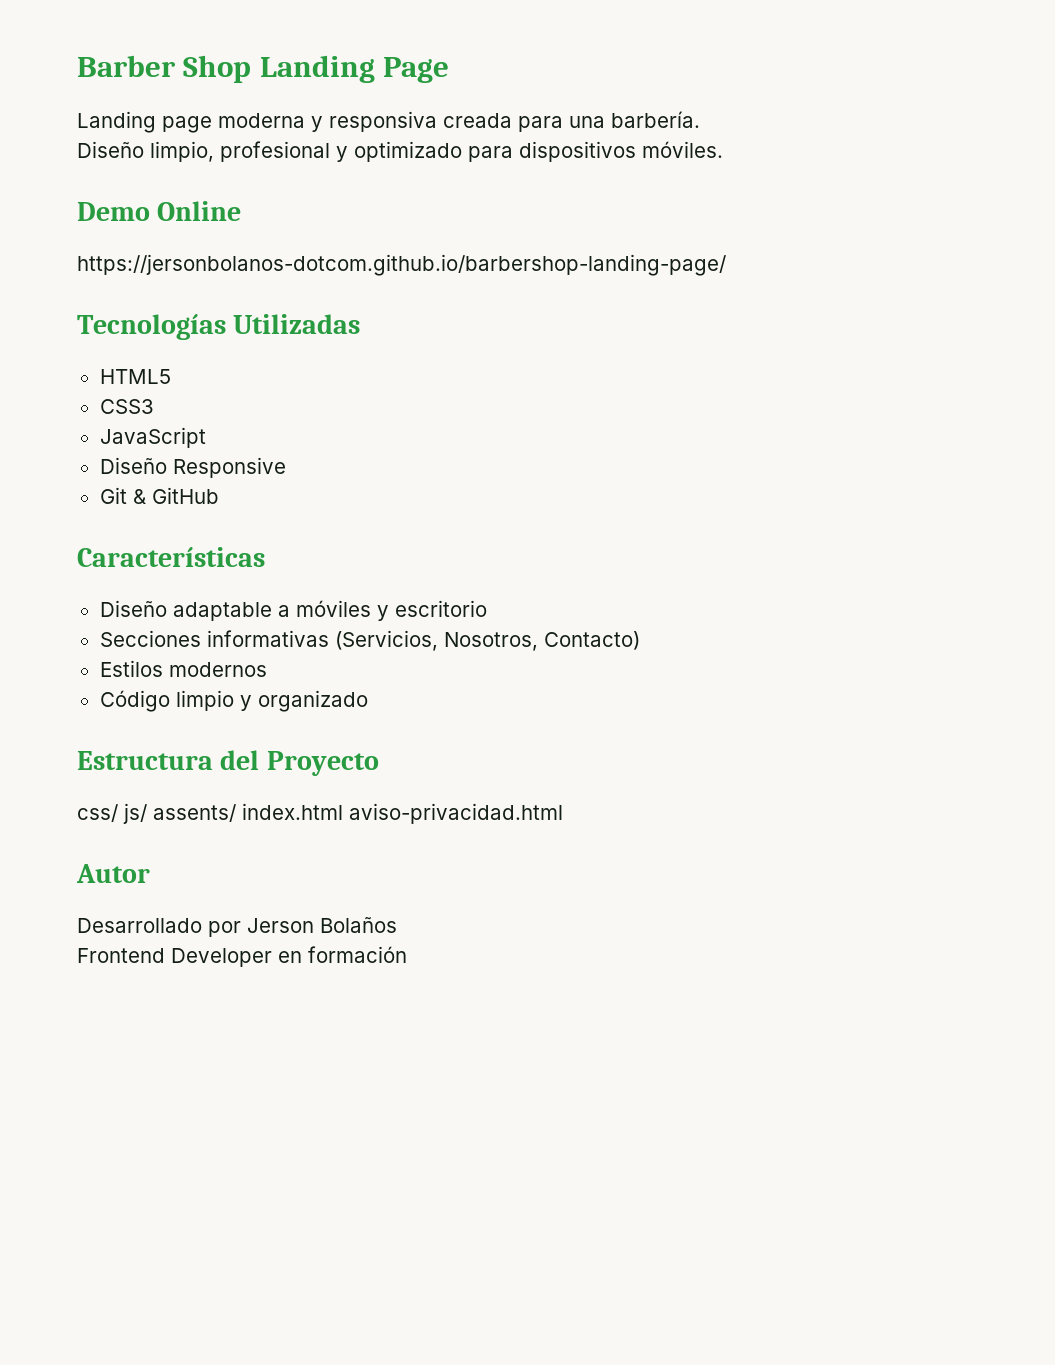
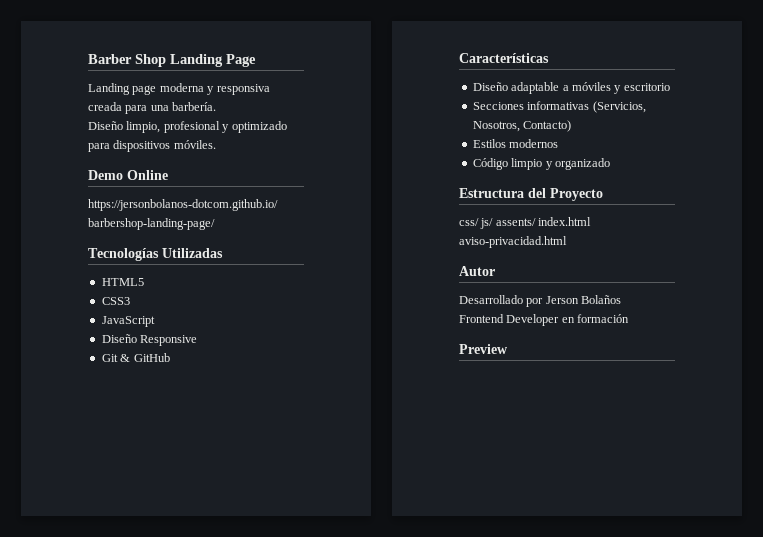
(407, 954) none -> [459,344,508,354] // Preview

